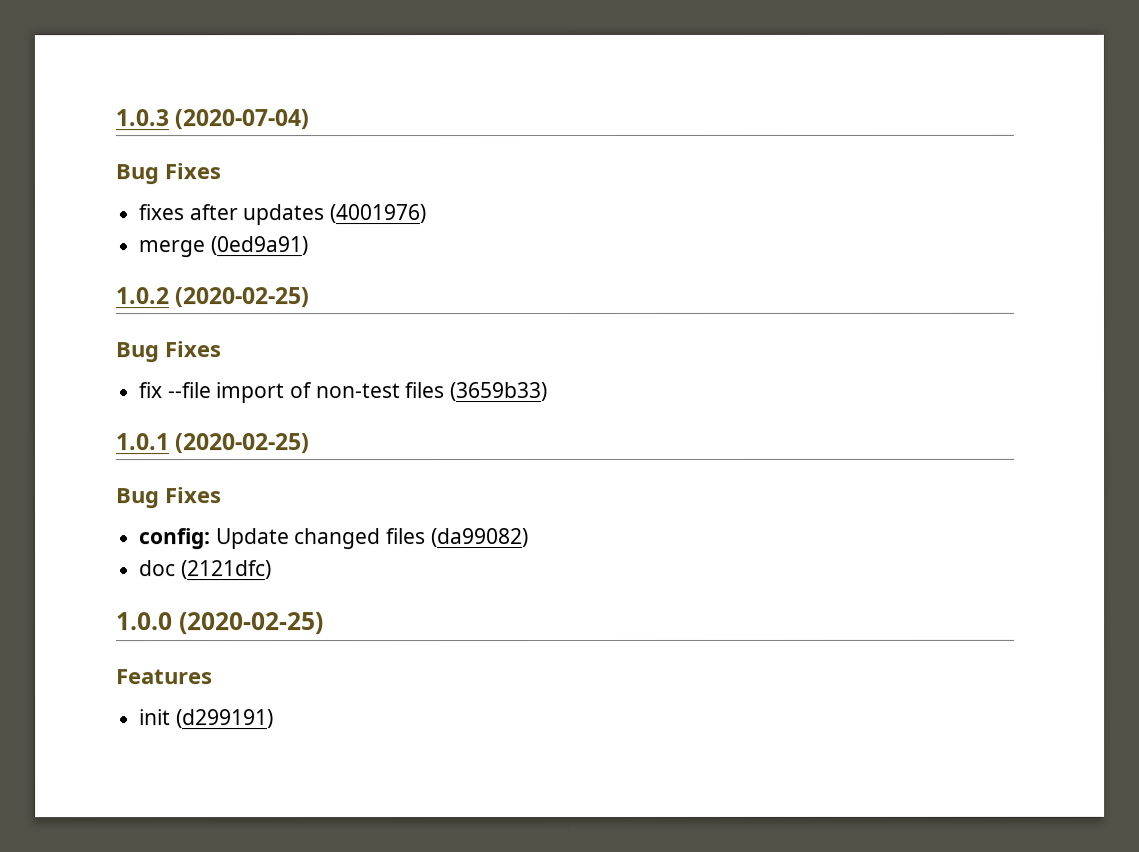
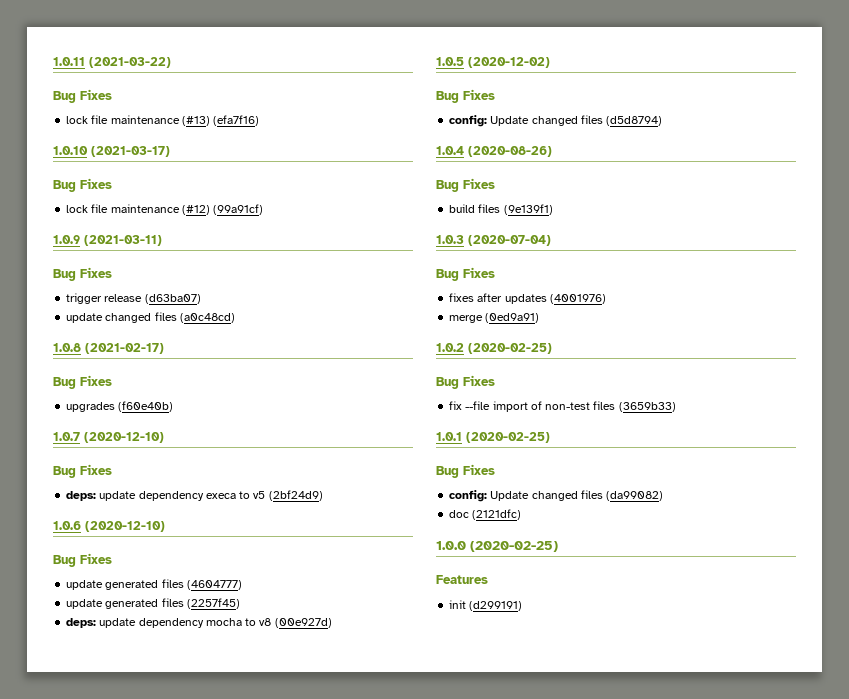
(115, 118) none -> [53,57,171,68] [53,89,112,103] [66,115,260,126] [53,146,170,157] [53,178,112,192] [66,204,264,215] [53,235,162,246] [53,267,112,281] [66,293,201,304] [66,312,235,323] [53,343,164,354] [53,375,112,389] [66,401,174,412] [53,432,164,443] [53,464,112,478] [66,490,323,501] [53,521,165,532] [53,553,112,567] [66,579,242,590] [66,598,240,609] [66,618,332,628] [436,57,550,68] [436,89,495,103] [449,115,663,127] [436,146,552,157] [436,178,495,192] [449,204,553,215] 1.0.11 (2021-03-22) // Bug Fixes // lock file maintenance (#13) (efa7f16) // 1.0.10 (2021-03-17) // Bug Fixes // lock file maintenance (#12) (99a91cf) // 1.0.9 (2021-03-11) // Bug Fixes // trigger release (d63ba07) // update changed files (a0c48cd) // 1.0.8 (2021-02-17) // Bug Fixes // upgrades (f60e40b) // 1.0.7 (2020-12-10) // Bug Fixes // deps: update dependency execa to v5 (2bf24d9) // 1.0.6 (2020-12-10) // Bug Fixes // update generated files (4604777) // update generated files (2257f45) // deps: update dependency mocha to v8 (00e927d) // 1.0.5 (2020-12-02) // Bug Fixes // config: Update changed files (d5d8794) // 1.0.4 (2020-08-26) // Bug Fixes // build files (9e139f1) //

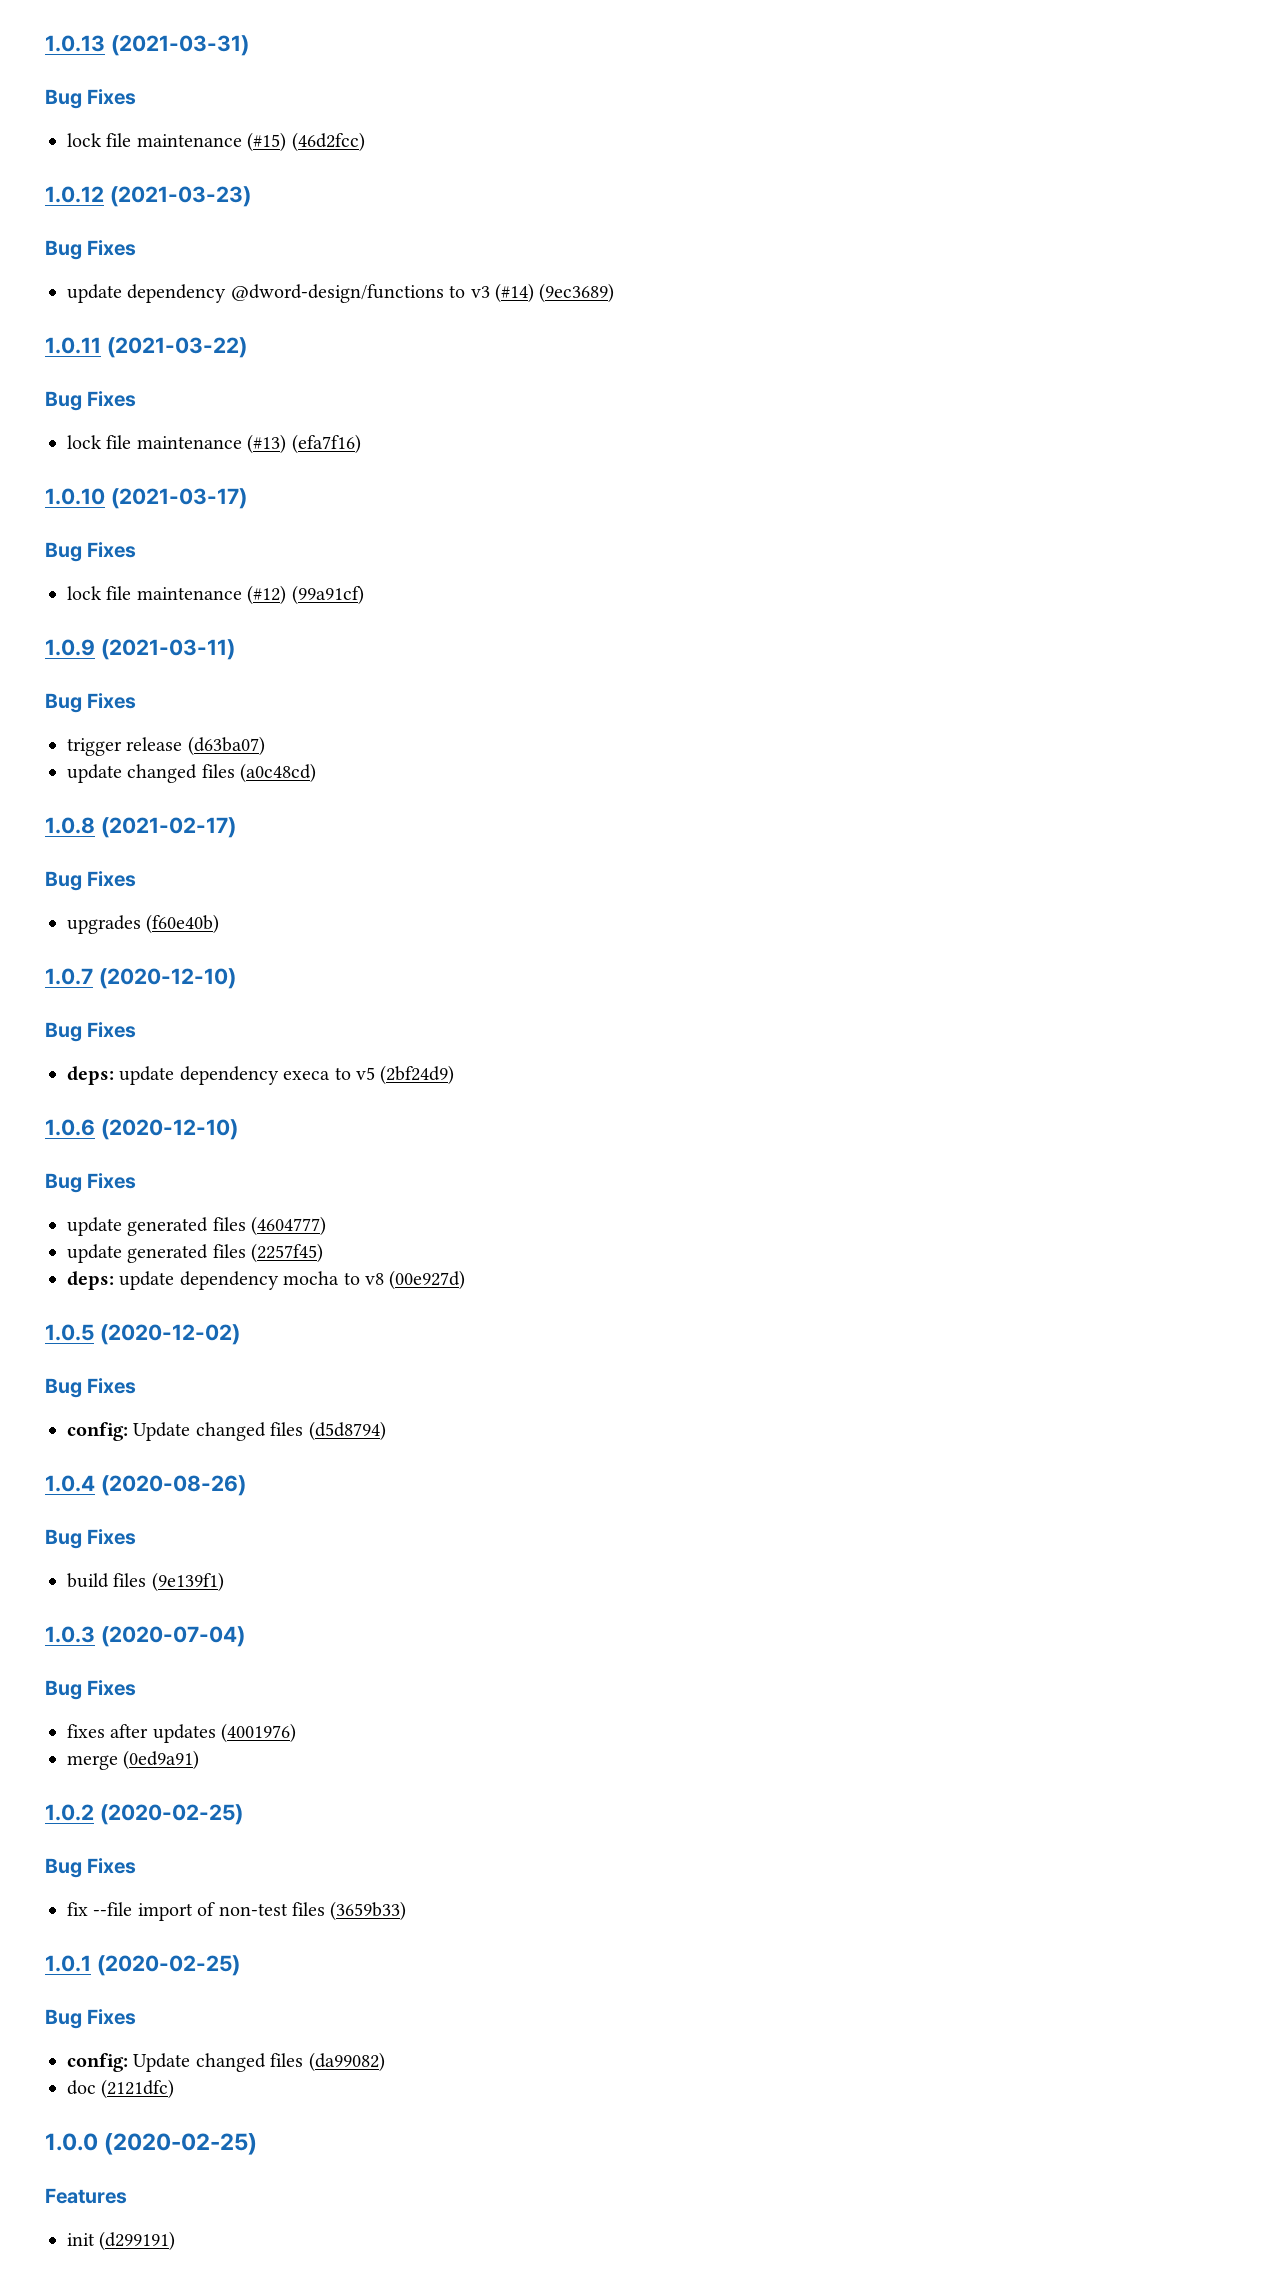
(53, 61) none -> [45,35,249,56] [45,89,137,109] [67,132,365,152] [45,186,251,207] [45,240,137,260] [67,283,615,303] 1.0.13 (2021-03-31) // Bug Fixes // lock file maintenance (#15) (46d2fcc) // 1.0.12 (2021-03-23) // Bug Fixes // update dependency @dword-design/functions to v3 (#14) (9ec3689) //

